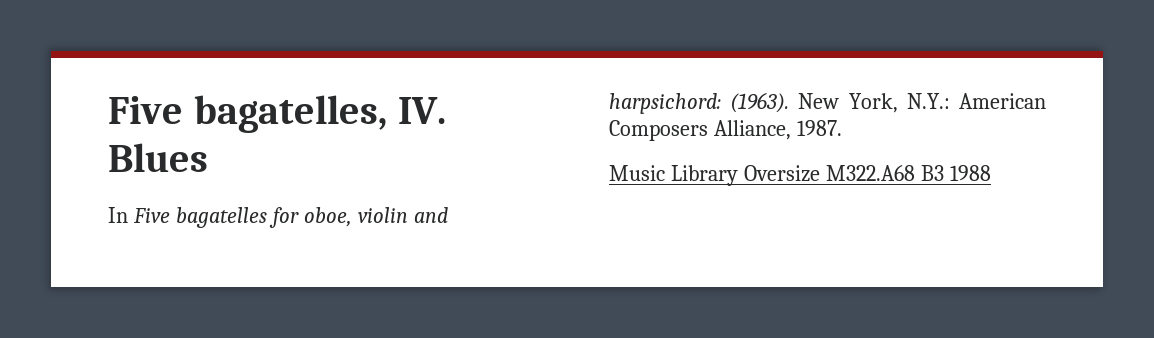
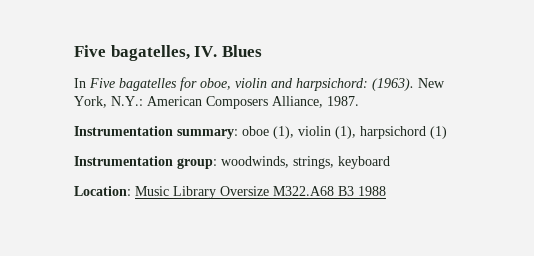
(842, 128) none -> [74,126,447,139] [74,156,390,169] [74,186,131,196] Instrumentation summary: oboe (1), violin (1), harpsichord (1) // Instrumentation group: woodwinds, strings, keyboard // Location:

